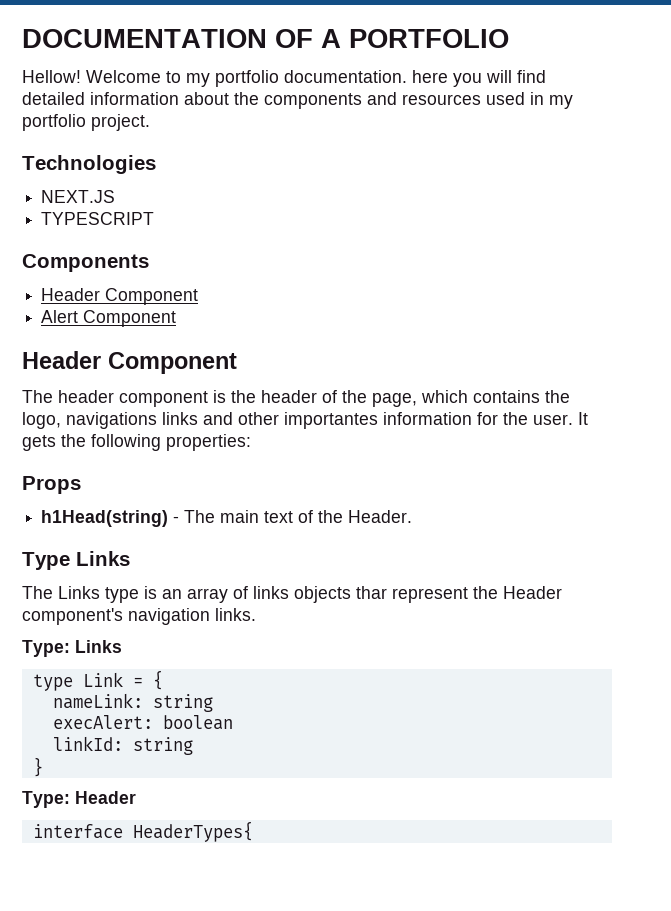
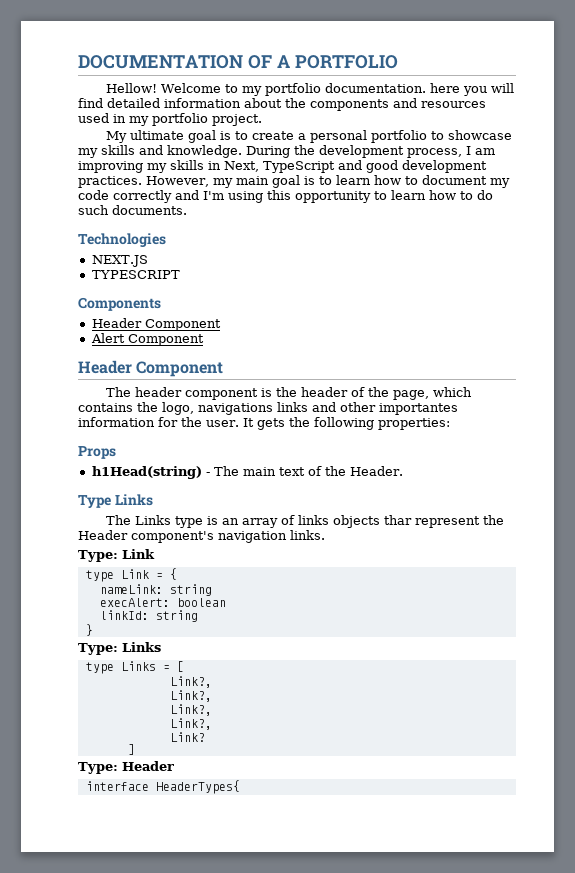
(150, 122) none -> [106,130,513,143] [78,145,495,158] [78,160,487,173] [78,175,510,188] [78,190,493,203] [78,205,187,215] // My ultimate goal is to create a personal portfolio to showcase my skills and knowledge. During the development process, I am improving my skills in Next, TypeScript and good development practices. However, my main goal is to learn how to document my code correctly and I'm using this opportunity to learn how to do such documents.
[75,640,122,653] Links -> [121,549,155,559] Link
(43, 767) none -> [78,642,161,655] [85,661,184,674] [169,676,212,688] [169,690,212,702] [169,704,212,716] [169,718,212,730] [169,732,205,742] [127,744,135,755] // Type: Links // type Links = [ // Link?, // Link?, // Link?, // Link?, // Link? // ]

